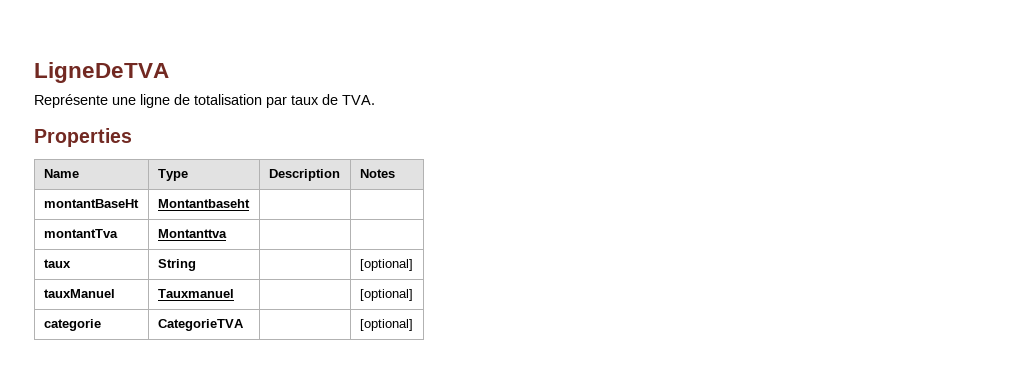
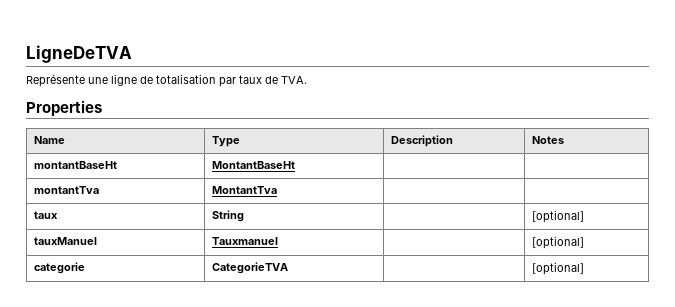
[157,199,250,208] Montantbaseht -> [211,161,295,169] MontantBaseHt
[157,229,227,238] Montanttva -> [211,186,277,194] MontantTva

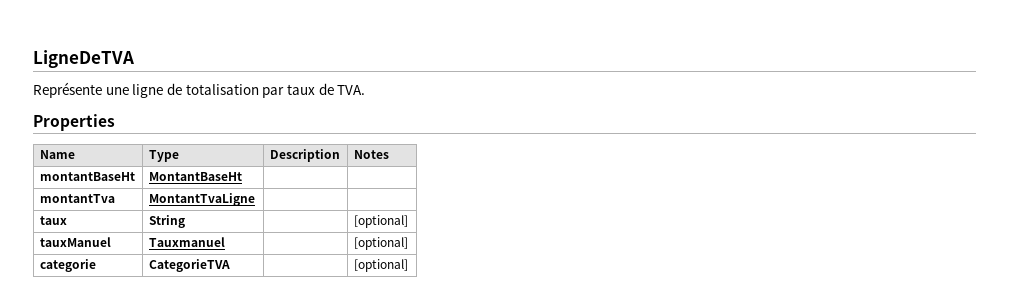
[211,186,277,194] MontantTva -> [148,193,255,206] MontantTvaLigne

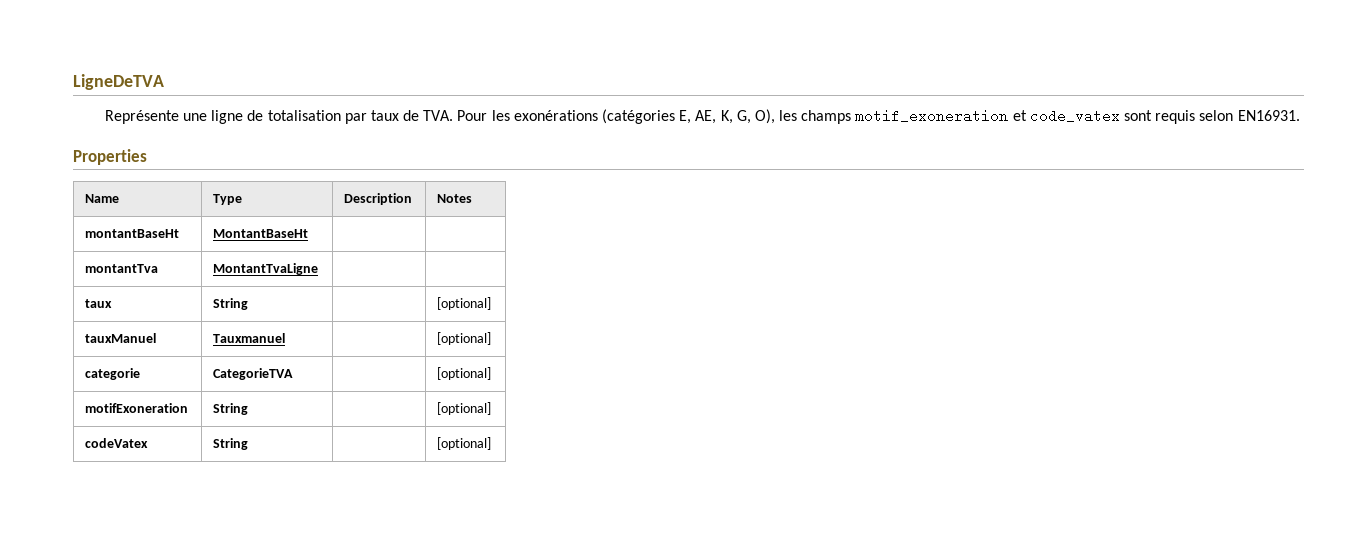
(366, 90) none -> [457,109,1300,124] Pour les exonérations (catégories E, AE, K, G, O), les champs motif_exoneration et code_vatex sont requis selon EN16931.
(408, 265) none -> [85,403,189,413] [213,403,249,415] [437,402,492,415] [85,438,149,448] [213,438,249,450] [437,437,492,450] // motifExoneration | String | | [optional] // codeVatex | String | | [optional]

